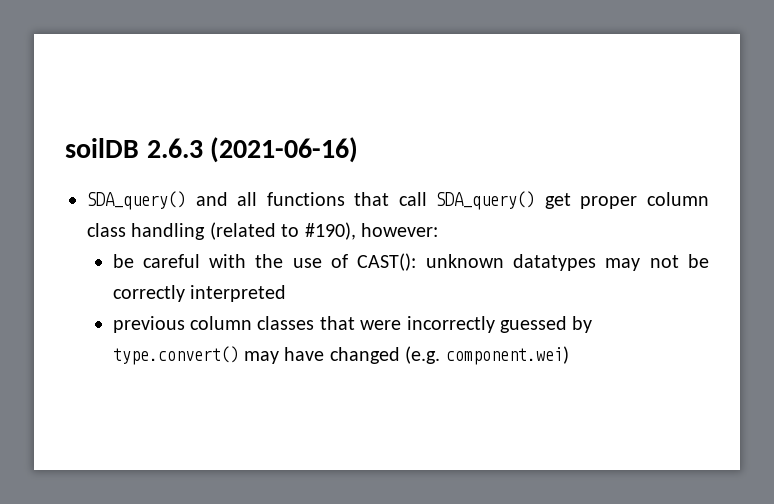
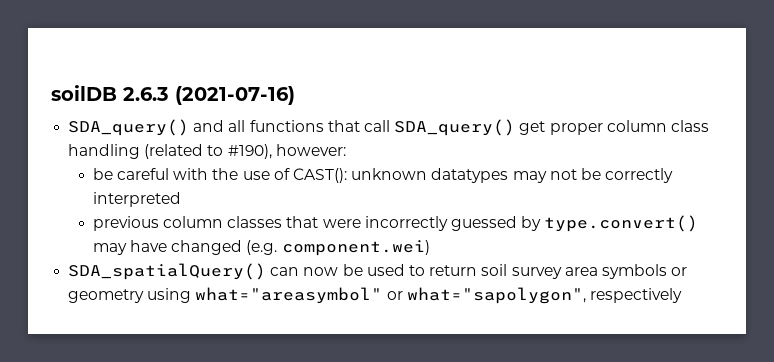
[210,137,359,163] (2021-06-16) -> [175,86,295,105] (2021-07-16)
(569, 355) none -> [68,263,688,280] [68,287,682,304] // SDA_spatialQuery() can now be used to return soil survey area symbols or geometry using what="areasymbol" or what="sapolygon", respectively

